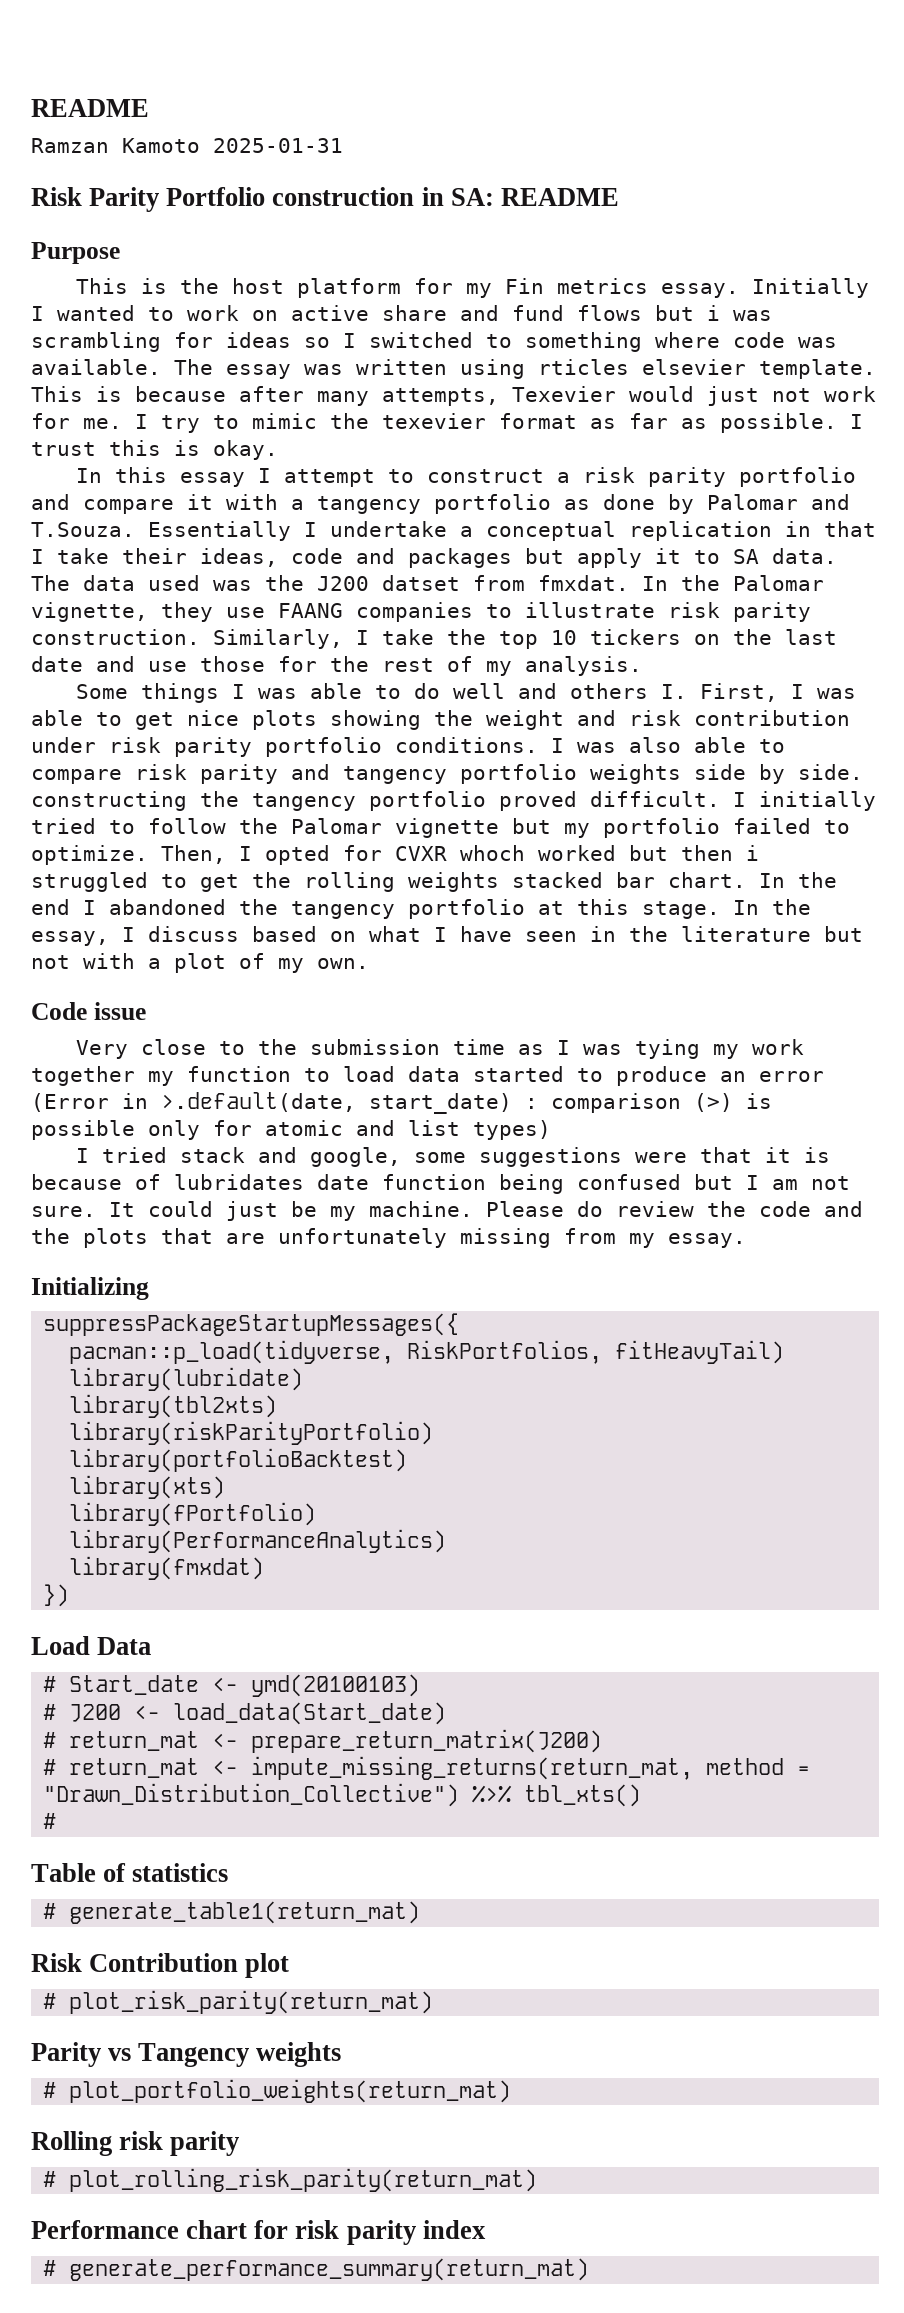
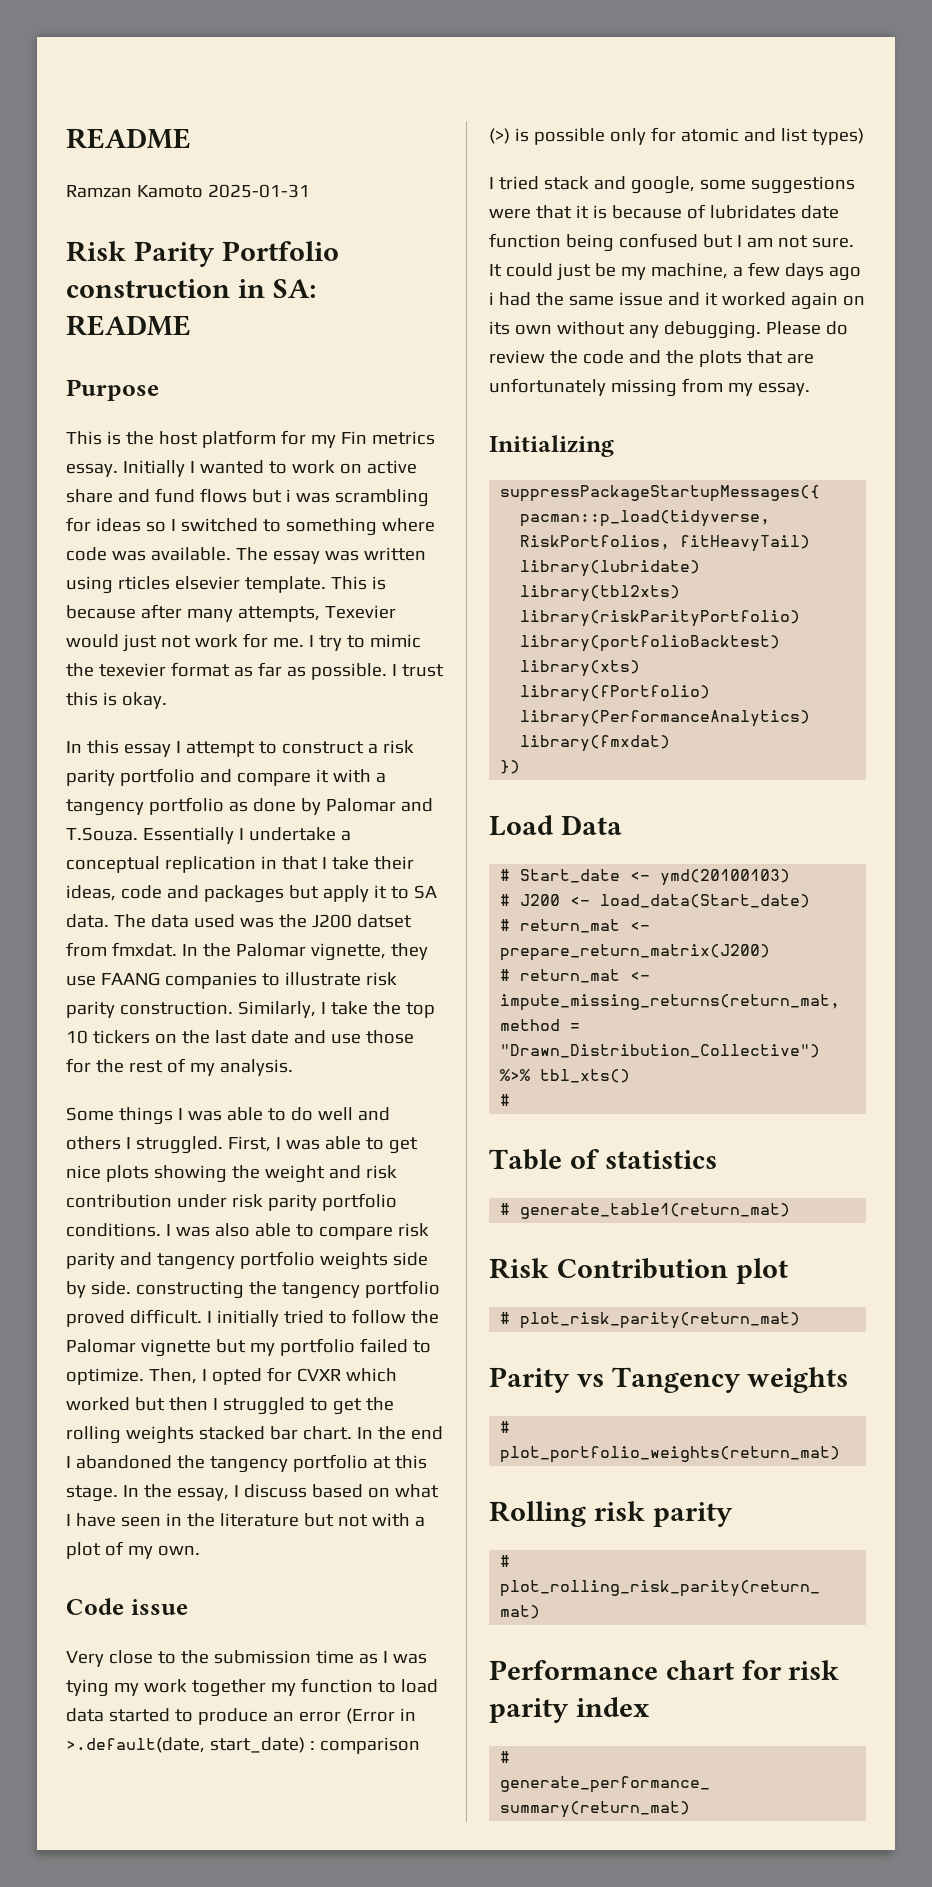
[660,684,687,699] I. -> [125,1136,223,1154] I struggled.
[460,845,525,861] whoch -> [345,1368,397,1382] which
[746,845,759,861] i -> [212,1398,218,1410] I
[369,1201,473,1217] machine. -> [650,262,861,281] [489,292,865,310] [489,321,761,339] machine, a few days ago i had the same issue and it worked again on its own without any debugging.

